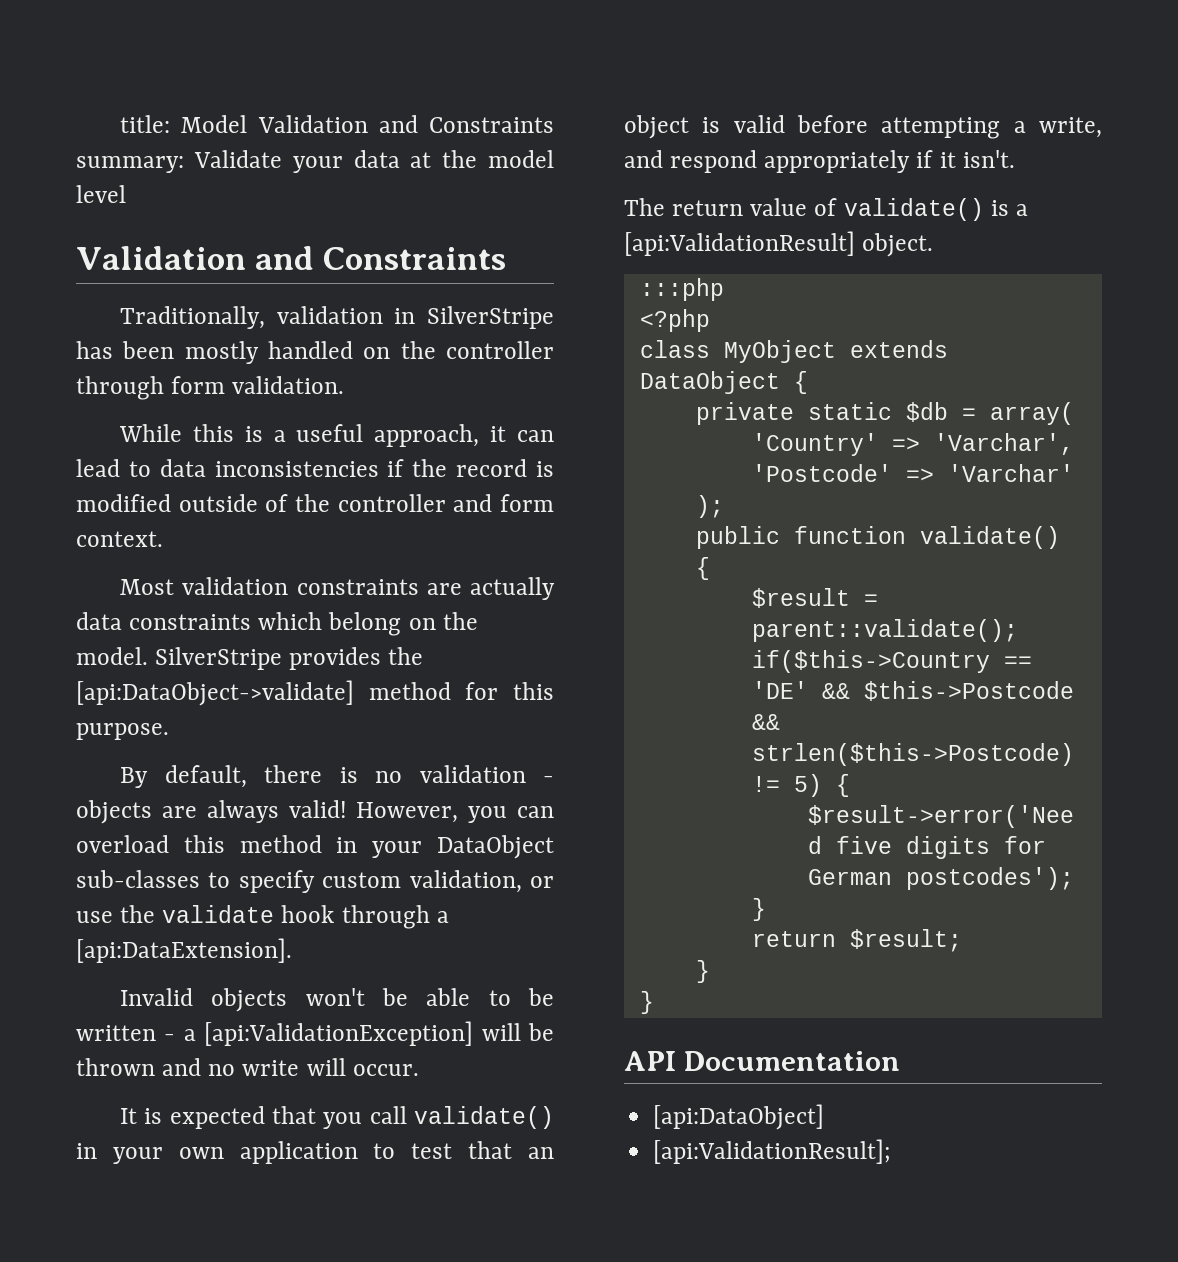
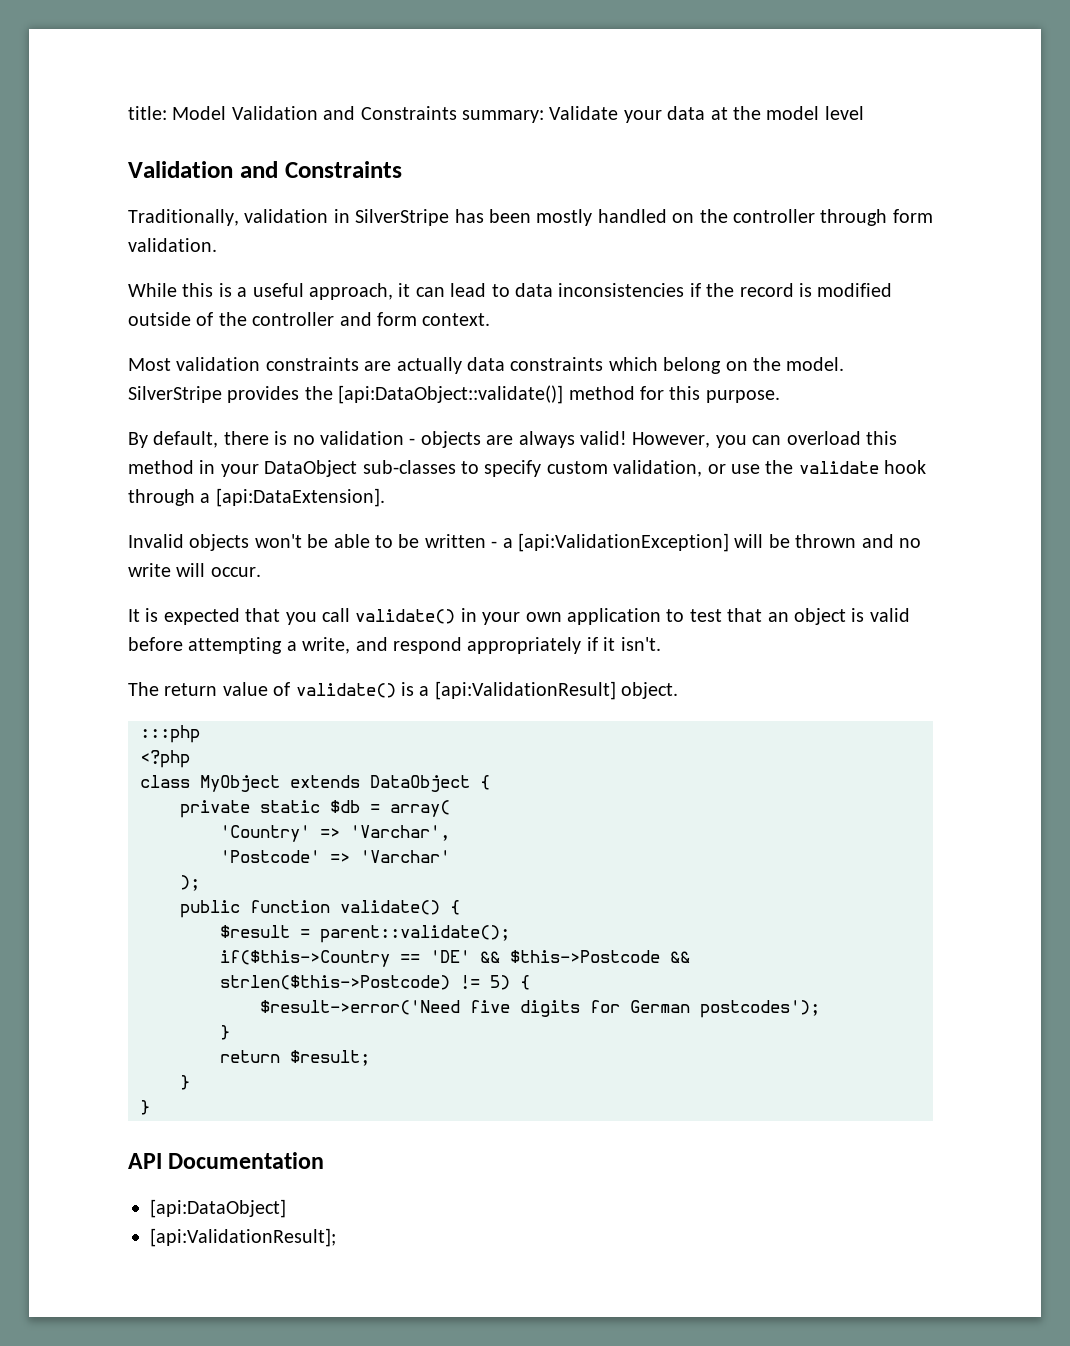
[76,680,354,706] [api:DataObject->validate] -> [338,385,564,404] [api:DataObject::validate()]

